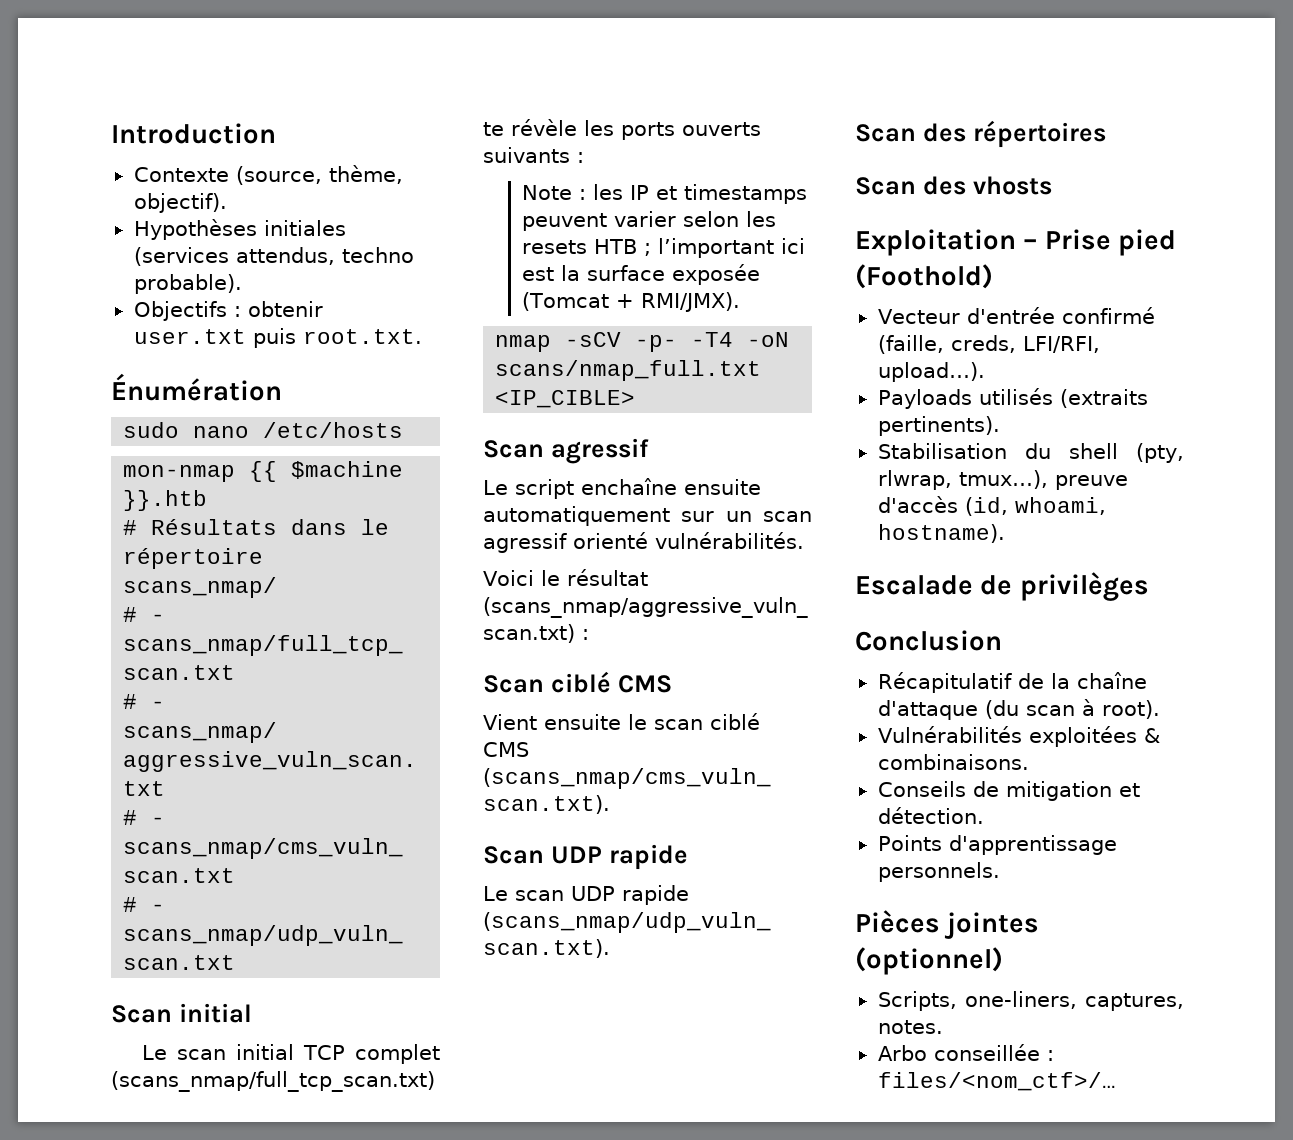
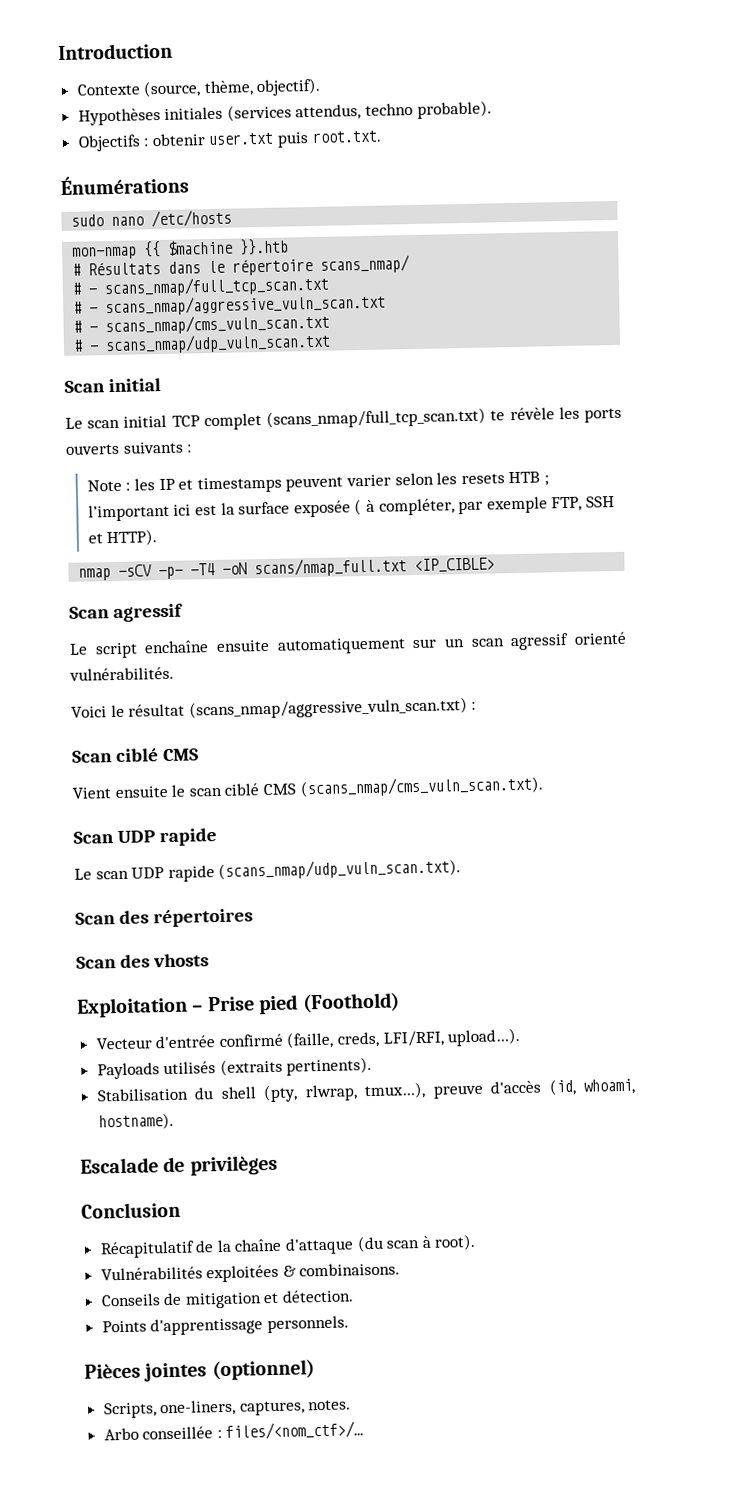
[111,373,282,401] Énumération -> [60,174,189,195] Énumérations
[522,292,741,312] (Tomcat + RMI/JMX). -> [354,496,615,516] [87,529,158,547] ( à compléter, par exemple FTP, SSH et HTTP).

